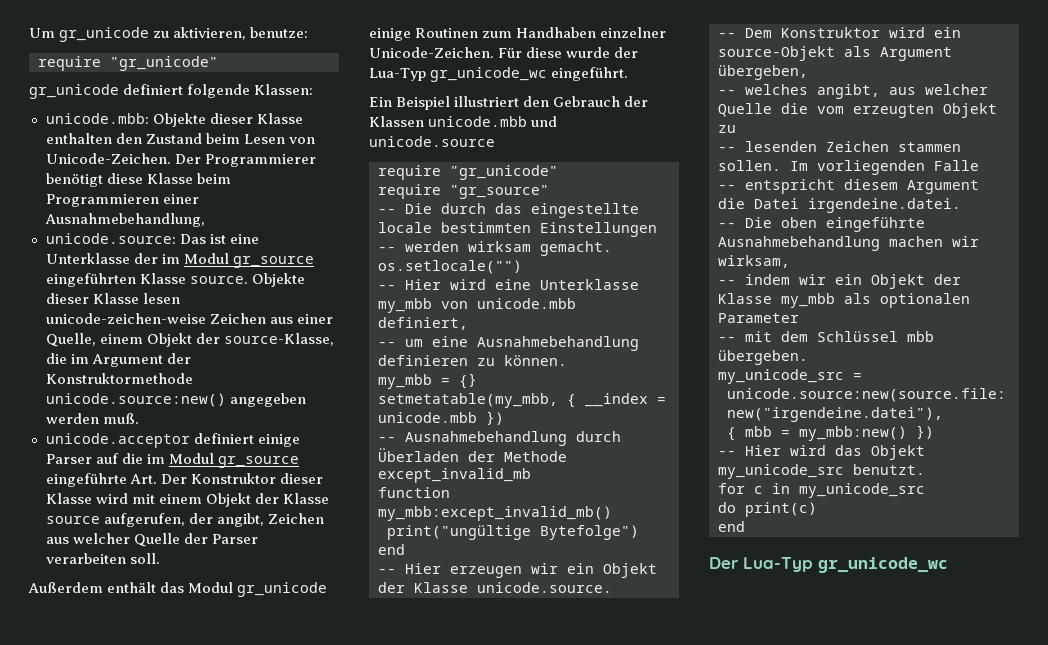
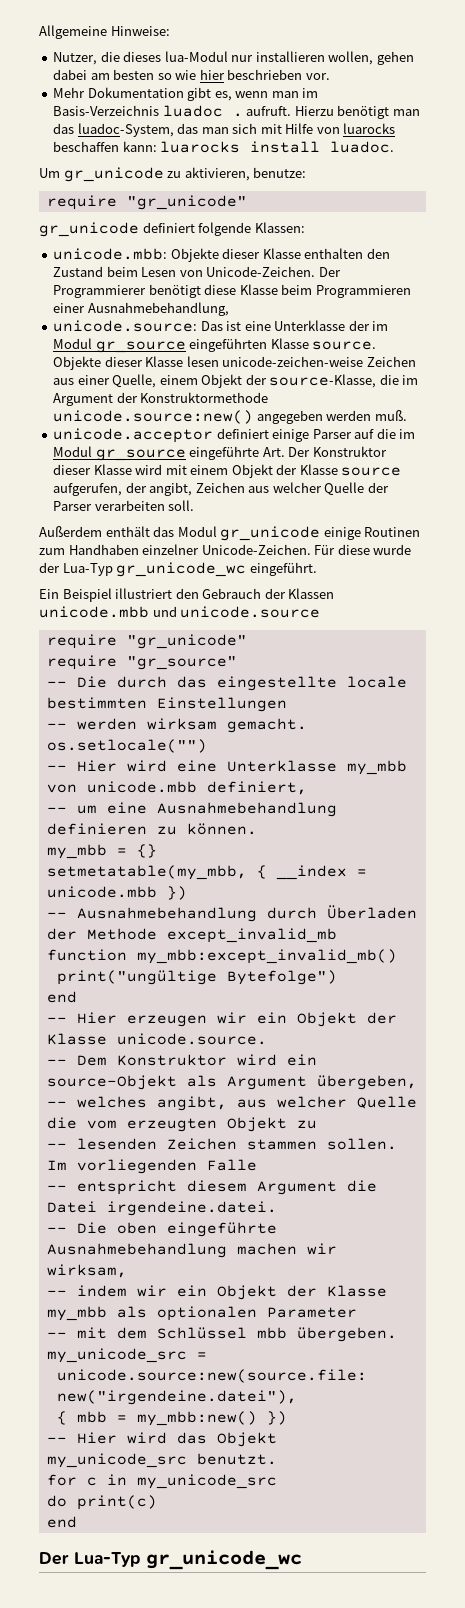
(29, 33) none -> [39,25,170,39] [53,51,414,65] [53,69,330,80] [53,87,319,101] [53,105,420,119] [53,123,396,137] [53,141,395,153] Allgemeine Hinweise: // Nutzer, die dieses lua-Modul nur installieren wollen, gehen dabei am besten so wie hier beschrieben vor. // Mehr Dokumentation gibt es, wenn man im Basis-Verzeichnis luadoc . aufruft. Hierzu benötigt man das luadoc-System, das man sich mit Hilfe von luarocks beschaffen kann: luarocks install luadoc. //

